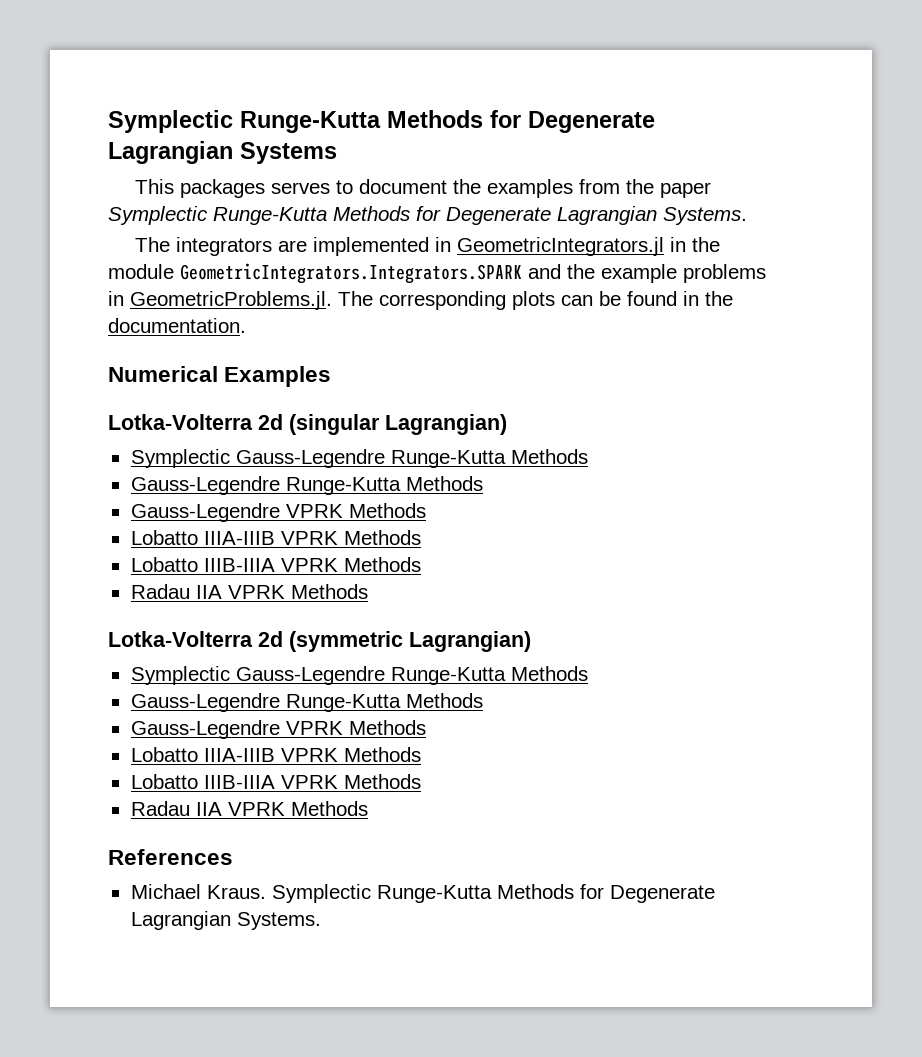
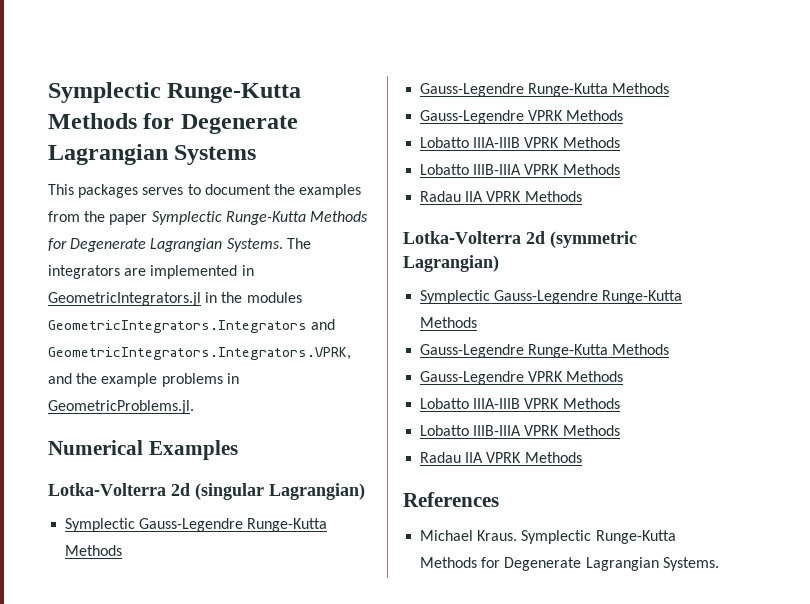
(747, 216) // -> (283, 245) none
[108,263,522,284] module GeometricIntegrators.Integrators.SPARK -> [246,292,302,303] [48,319,336,333] [48,347,351,360] modules GeometricIntegrators.Integrators and GeometricIntegrators.Integrators.VPRK,
[338,291,733,310] [108,318,246,333] The corresponding plots can be found in the documentation. -> (194, 407) none

